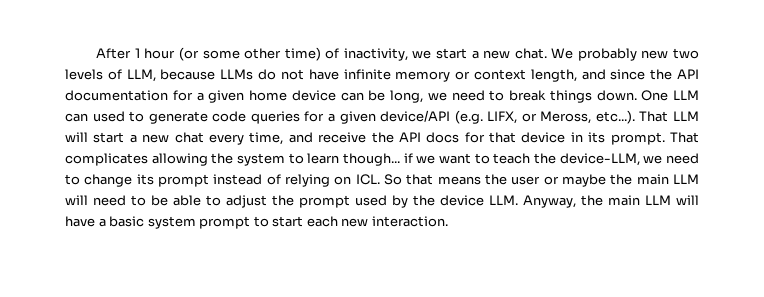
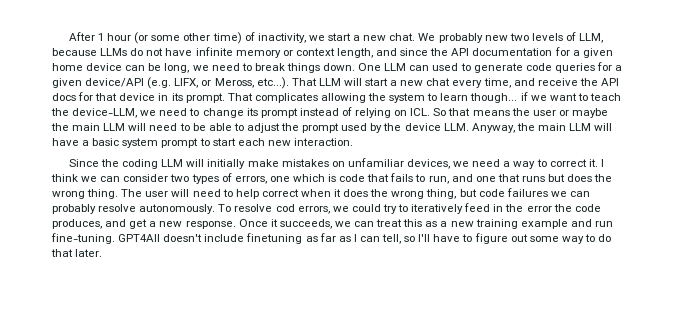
(448, 221) none -> [68,158,604,169] [51,173,613,184] [52,188,590,199] [52,203,601,214] [52,219,613,229] [51,233,612,244] [51,249,103,257] // Since the coding LLM will initially make mistakes on unfamiliar devices, we need a way to correct it. I think we can consider two types of errors, one which is code that fails to run, and one that runs but does the wrong thing. The user will need to help correct when it does the wrong thing, but code failures we can probably resolve autonomously. To resolve cod errors, we could try to iteratively feed in the error the code produces, and get a new response. Once it succeeds, we can treat this as a new training example and run fine-tuning. GPT4All doesn't include finetuning as far as I can tell, so I'll have to figure out some way to do that later.

